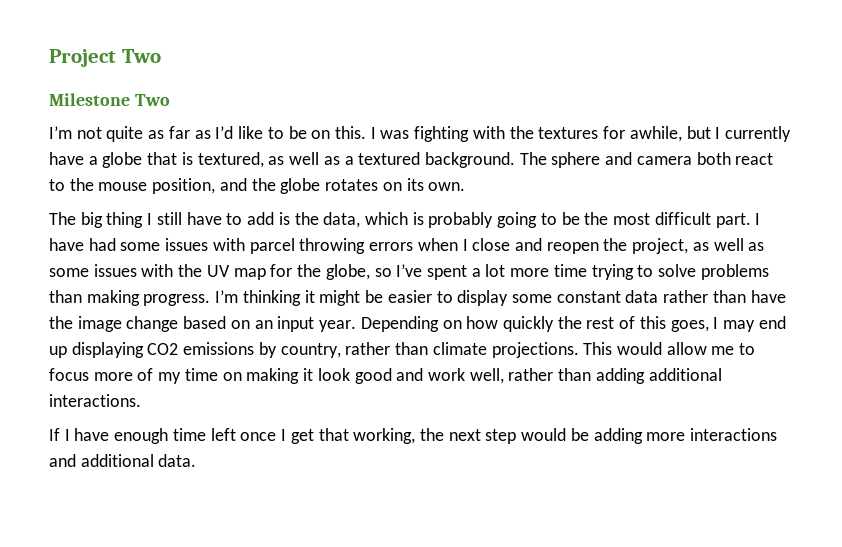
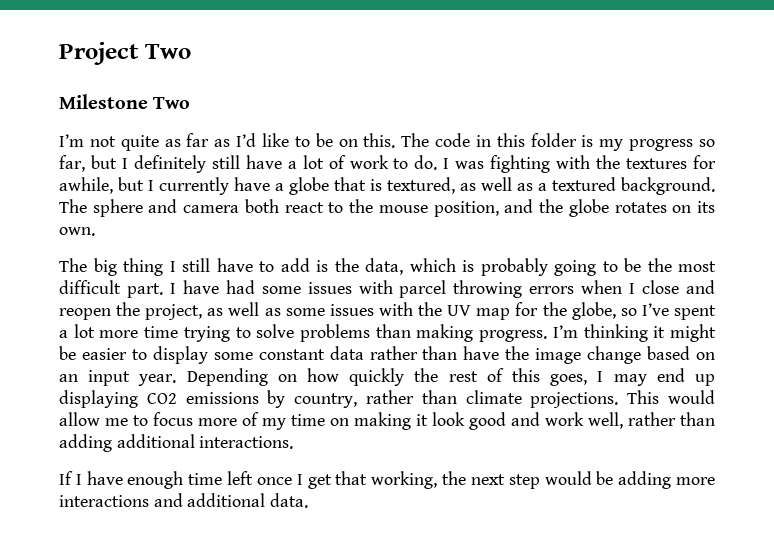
(366, 132) none -> [401,133,716,151] [59,155,438,173] The code in this folder is my progress so far, but I definitely still have a lot of work to do.

